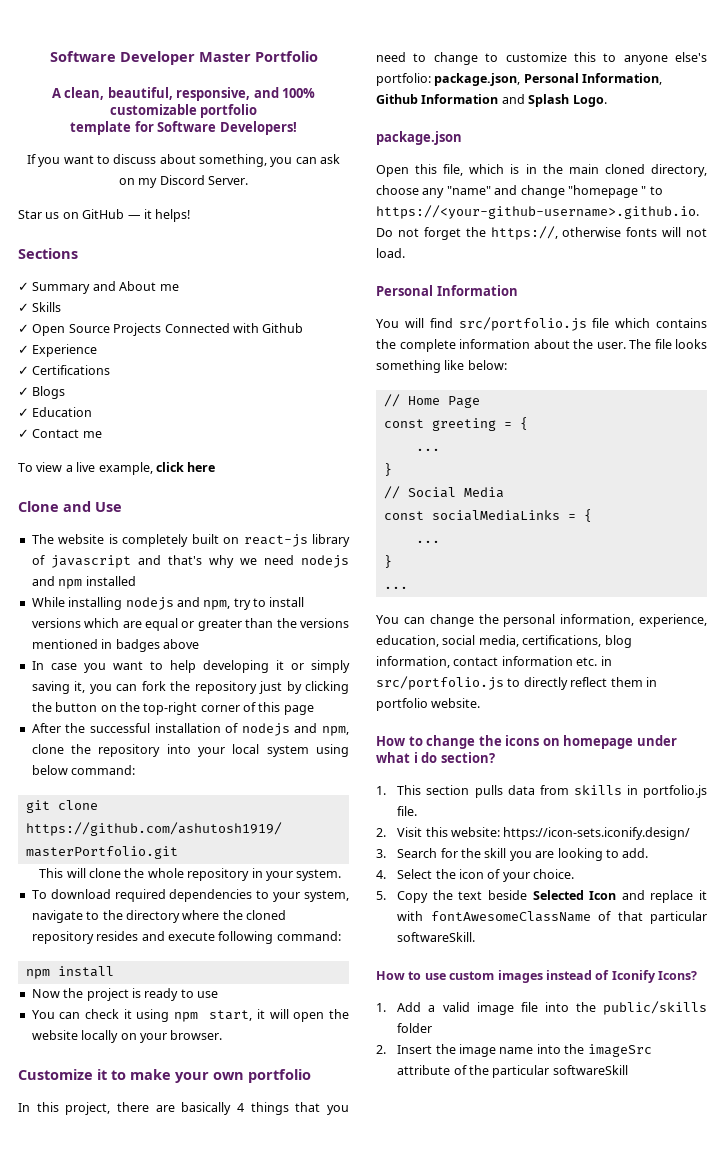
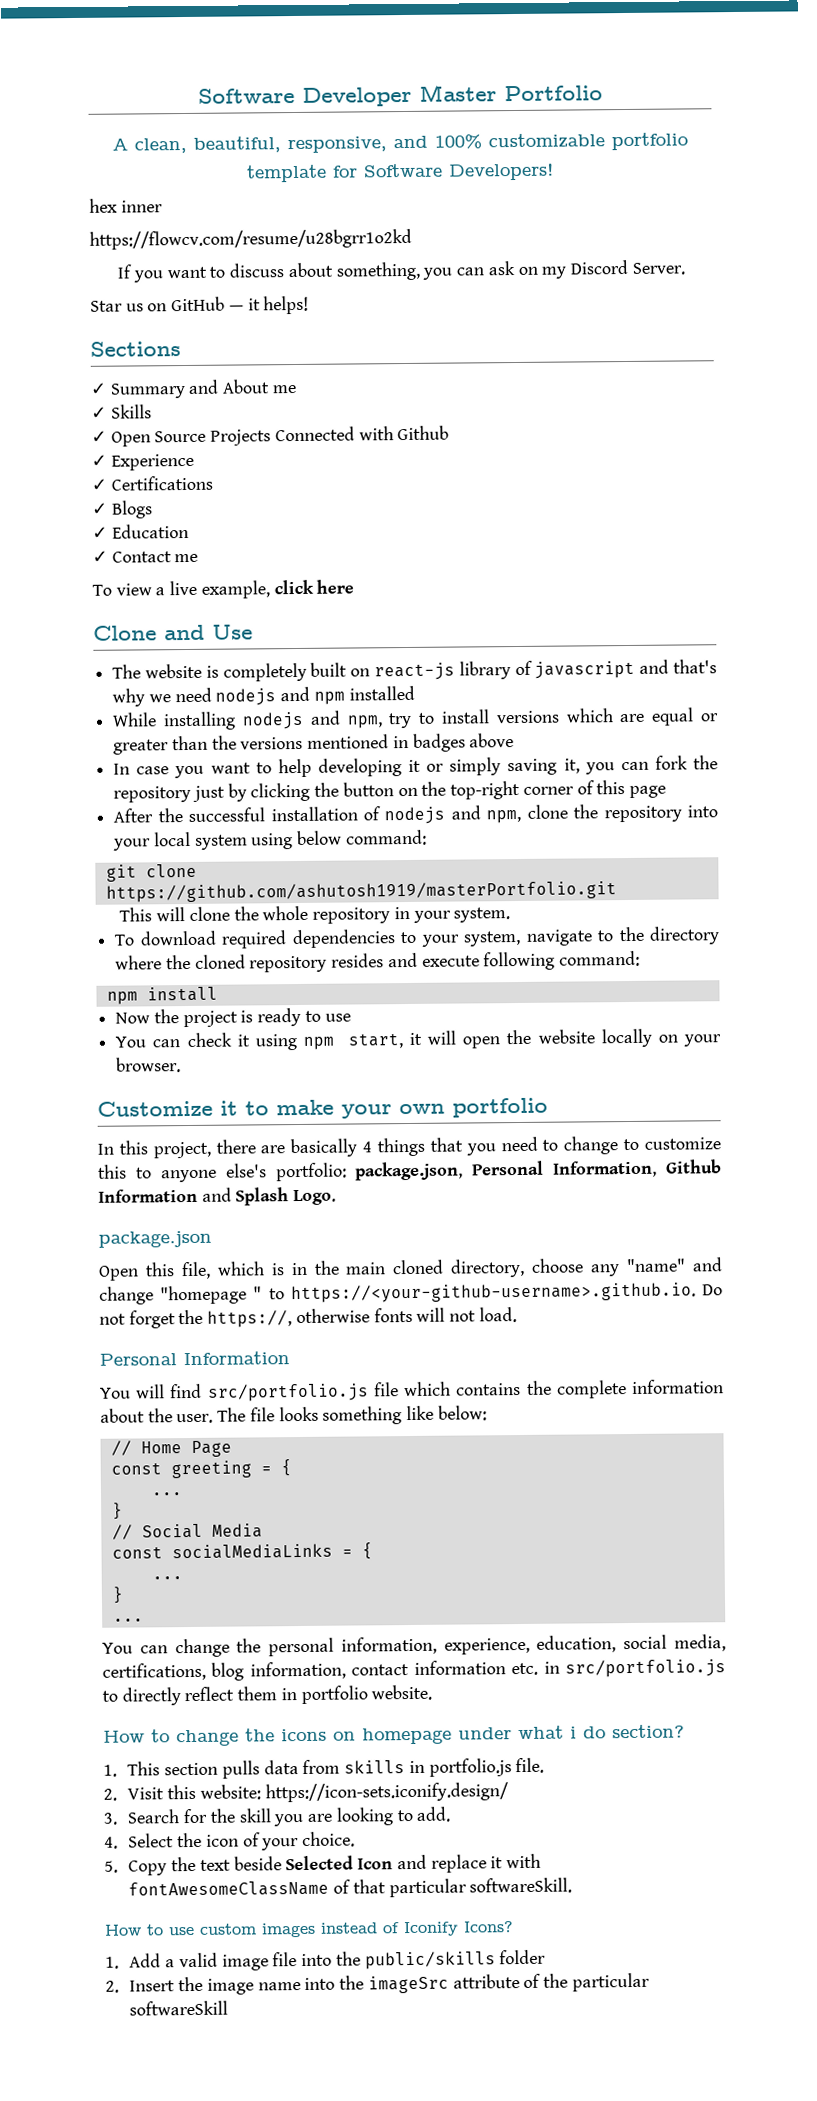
(297, 128) none -> [89,198,163,213] [89,228,412,250] // hex inner // https://flowcv.com/resume/u28bgrr1o2kd

